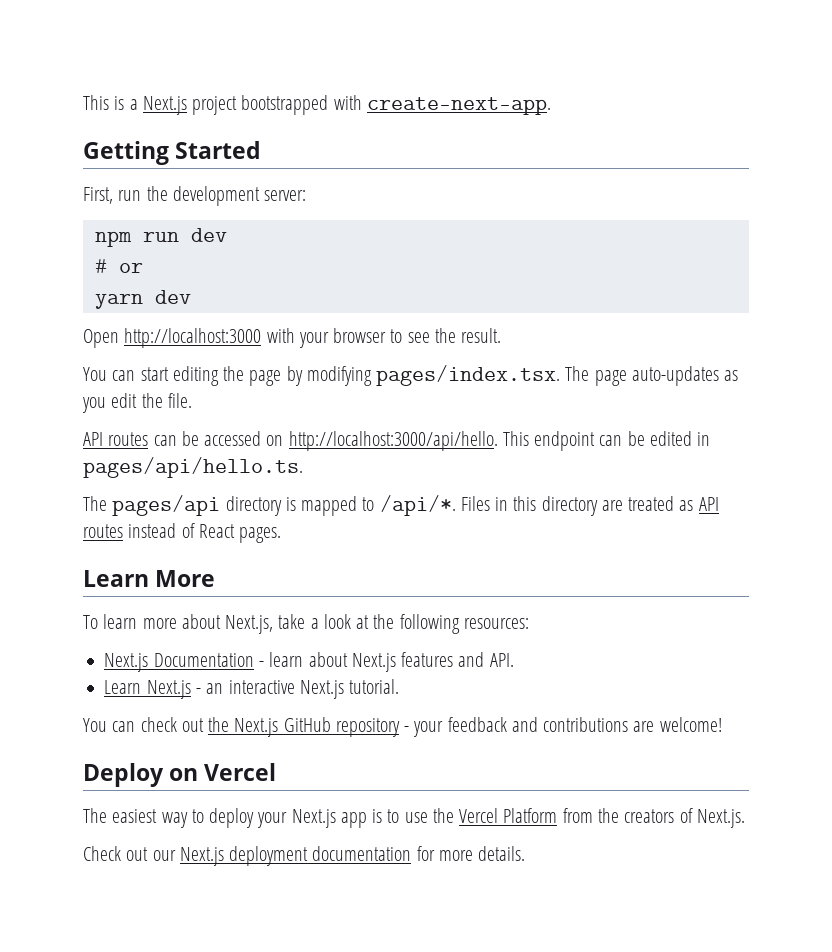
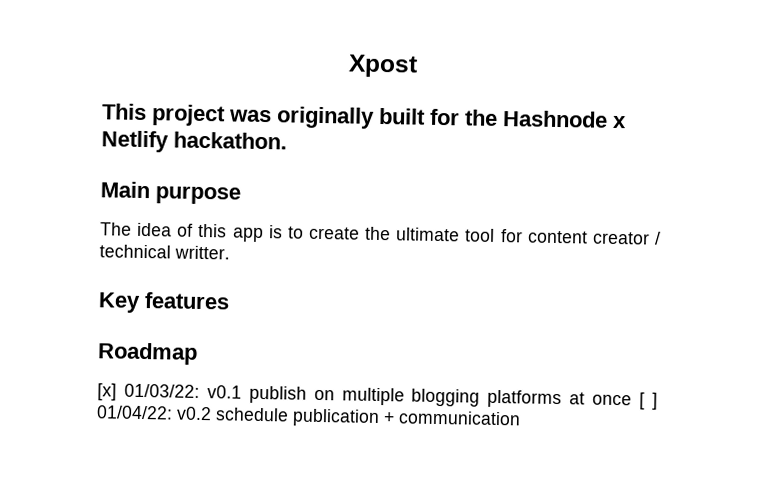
[83,95,551,115] [83,141,262,165] [83,186,307,206] [94,228,227,247] [94,259,143,273] [94,290,191,309] [83,328,502,348] [83,365,739,386] [82,393,192,413] [83,431,711,451] [83,457,303,478] [83,495,719,516] [83,523,282,543] [83,570,216,587] [83,614,529,634] [104,652,514,672] [104,679,400,699] [83,717,722,737] [83,763,277,787] [83,808,745,828] [83,846,526,866] This is a Next.js project bootstrapped with create-next-app. // Getting Started // First, run the development server: // npm run dev // # or // yarn dev // Open http://localhost:3000 with your browser to see the result. // You can start editing the page by modifying pages/index.tsx. The page auto-updates as you edit the file. // API routes can be accessed on http://localhost:3000/api/hello. This endpoint can be edited in pages/api/hello.ts. // The pages/api directory is mapped to /api/*. Files in this directory are treated as API routes instead of React pages. // Learn More // To learn more about Next.js, take a look at the following resources: // Next.js Documentation - learn about Next.js features and API. // Learn Next.js - an interactive Next.js tutorial. // You can check out the Next.js GitHub repository - your feedback and contributions are welcome! // Deploy on Vercel // The easiest way to deploy your Next.js app is to use the Vercel Platform from the creators of Next.js. // Check out our Next.js deployment documentation for more details. -> [348,54,418,78] [102,103,627,129] [101,130,287,153] [100,181,241,205] [100,222,662,245] [99,244,230,260] [98,292,230,313] [97,342,198,365] [97,383,658,410] [96,405,521,428] Xpost // This project was originally built for the Hashnode x Netlify hackathon. // Main purpose // The idea of this app is to create the ultimate tool for content creator / technical writter. // Key features // Roadmap // [x] 01/03/22: v0.1 publish on multiple blogging platforms at once [ ] 01/04/22: v0.2 schedule publication + communication

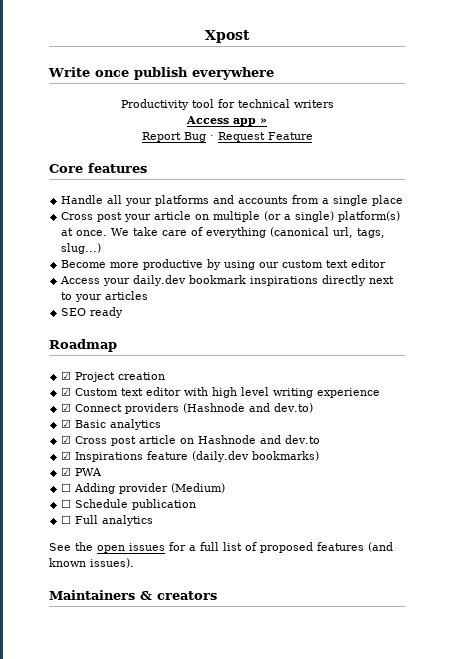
[102,103,627,129] [101,130,287,153] [100,181,241,205] [100,222,662,245] [99,244,230,260] [98,292,230,313] [97,342,198,365] [97,383,658,410] [96,405,521,428] This project was originally built for the Hashnode x Netlify hackathon. // Main purpose // The idea of this app is to create the ultimate tool for content creator / technical writter. // Key features // Roadmap // [x] 01/03/22: v0.1 publish on multiple blogging platforms at once [ ] 01/04/22: v0.2 schedule publication + communication -> [48,67,274,80] [120,99,334,110] [186,116,267,126] [141,132,313,142] [49,163,147,173] [61,195,404,206] [61,211,401,222] [61,227,386,238] [61,243,102,254] [61,259,387,270] [60,275,395,286] [61,291,149,302] [61,307,124,318] [49,339,117,352] [61,371,166,382] [61,387,381,398] [61,403,314,414] [61,419,162,430] [61,435,321,446] [61,451,320,462] [61,467,103,476] [61,483,226,494] [61,499,197,510] [61,515,154,526] [49,542,393,553] [49,558,134,568] [49,590,217,600] Write once publish everywhere // Productivity tool for technical writers // Access app » // Report Bug · Request Feature // Core features // Handle all your platforms and accounts from a single place // Cross post your article on multiple (or a single) platform(s) at once. We take care of everything (canonical url, tags, slug...) // Become more productive by using our custom text editor // Access your daily.dev bookmark inspirations directly next to your articles // SEO ready // Roadmap // ☑ Project creation // ☑ Custom text editor with high level writing experience // ☑ Connect providers (Hashnode and dev.to) // ☑ Basic analytics // ☑ Cross post article on Hashnode and dev.to // ☑ Inspirations feature (daily.dev bookmarks) // ☑ PWA // ☐ Adding provider (Medium) // ☐ Schedule publication // ☐ Full analytics // See the open issues for a full list of proposed features (and known issues). // Maintainers & creators

